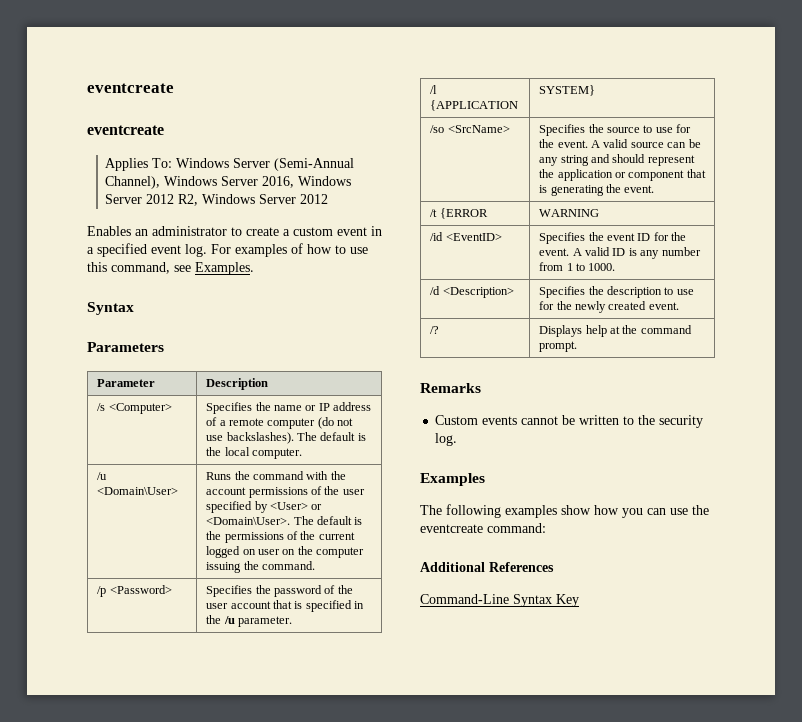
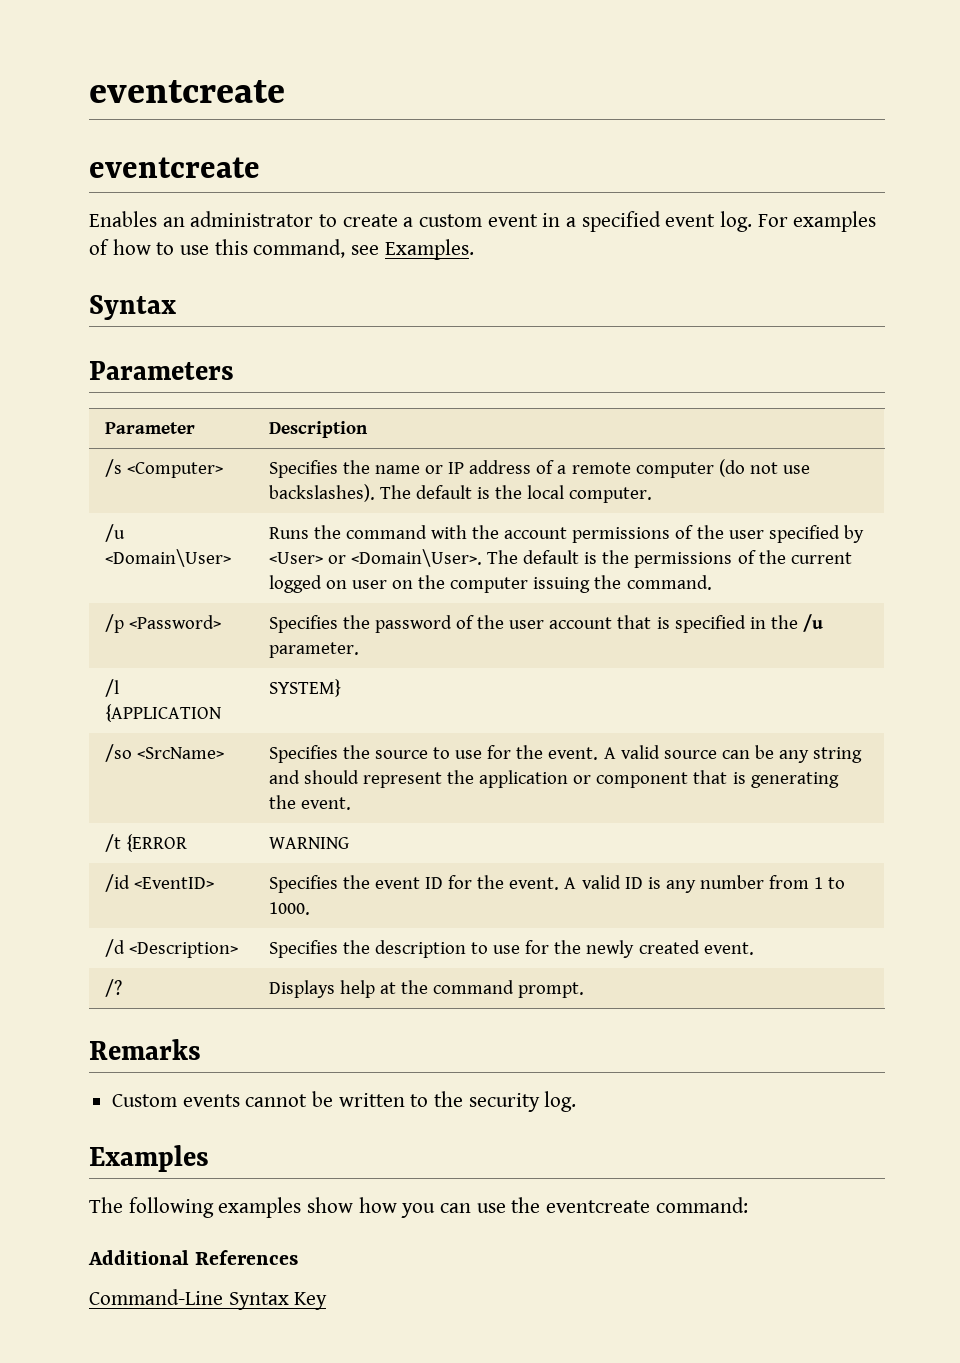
[105,158,355,171] [105,176,352,189] [105,194,329,206] // Applies To: Windows Server (Semi-Annual Channel), Windows Server 2016, Windows Server 2012 R2, Windows Server 2012 -> (260, 167) none

